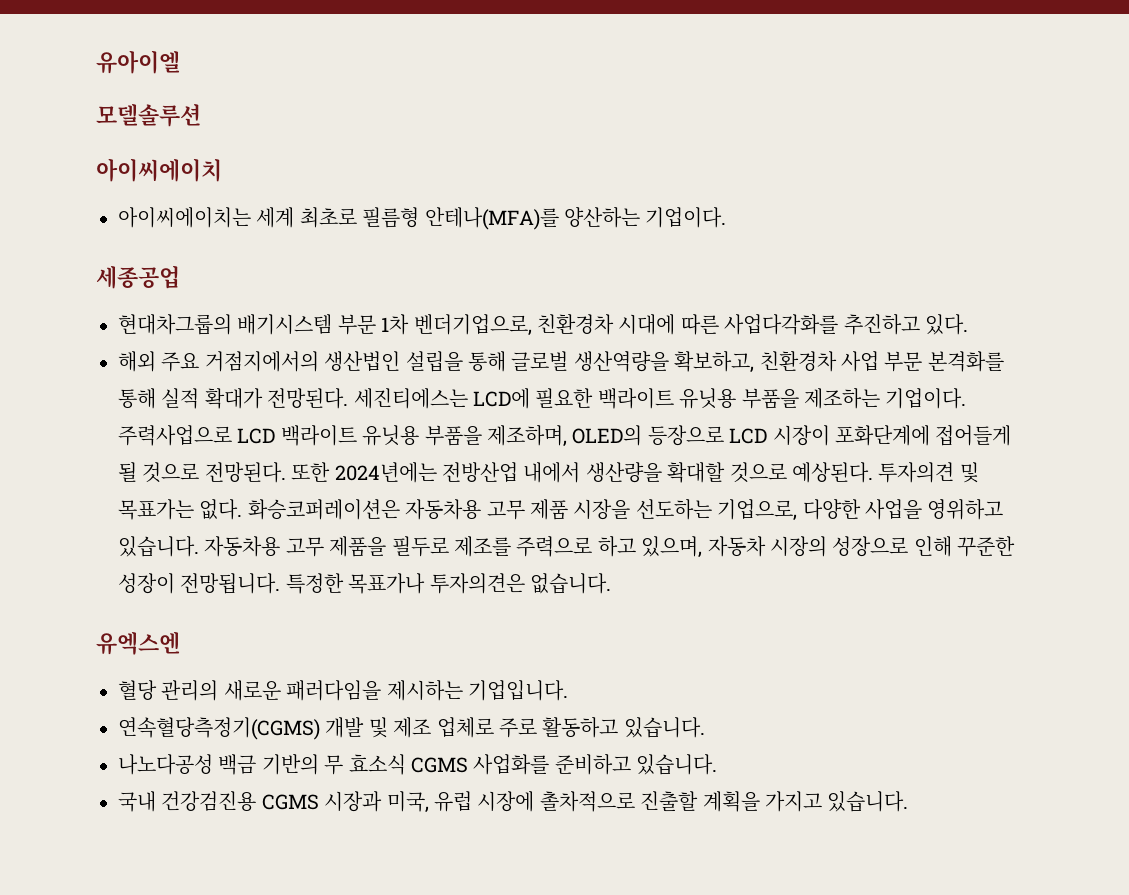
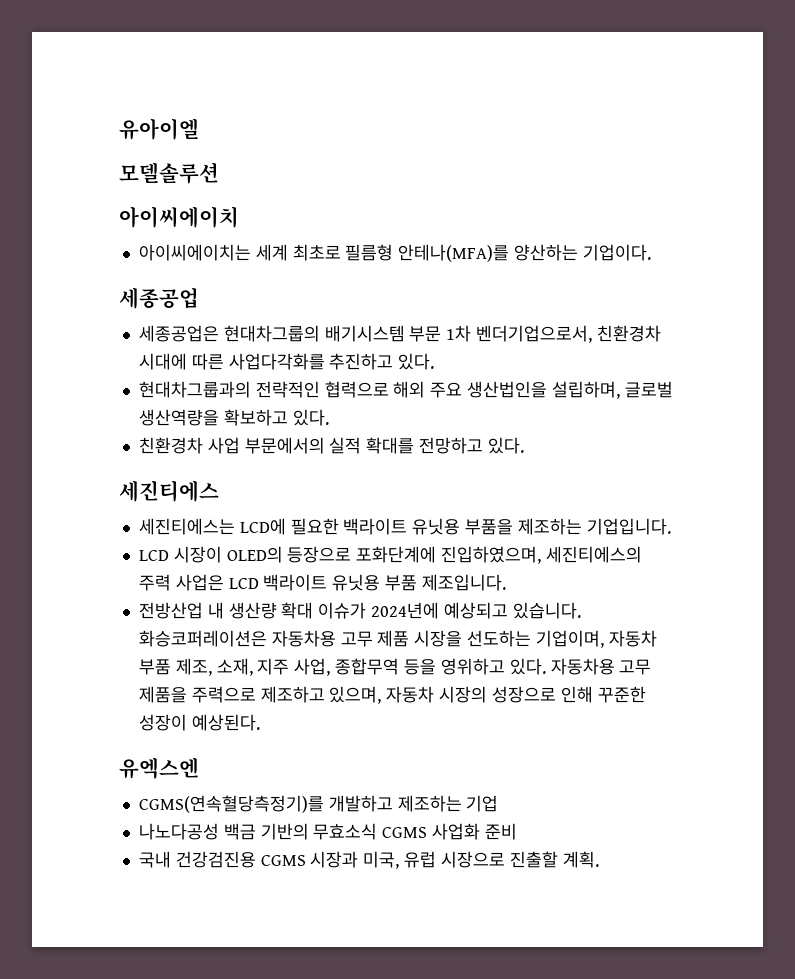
(180, 277) none -> [138,325,219,342] 세종공업은
[413,314,532,336] 벤더기업으로, -> [476,325,593,343] 벤더기업으로서,
[118,351,1004,373] [118,388,349,409] 해외 주요 거점지에서의 생산법인 설립을 통해 글로벌 생산역량을 확보하고, 친환경차 사업 부문 본격화를 통해 실적 확대가 전망된다. -> [138,381,673,399] [138,409,329,426] [138,437,524,454] [119,480,219,502] 현대차그룹과의 전략적인 협력으로 해외 주요 생산법인을 설립하며, 글로벌 생산역량을 확보하고 있다. // 친환경차 사업 부문에서의 실적 확대를 전망하고 있다. // 세진티에스 //
[885,388,967,409] [118,425,1012,447] [118,462,979,483] [118,499,243,520] 기업이다. 주력사업으로 LCD 백라이트 유닛용 부품을 제조하며, OLED의 등장으로 LCD 시장이 포화단계에 접어들게 될 것으로 전망된다. 또한 2024년에는 전방산업 내에서 생산량을 확대할 것으로 예상된다. 투자의견 및 목표가는 없다. -> [586,518,671,535] [138,546,642,564] [138,574,506,591] [138,602,581,619] 기업입니다. // LCD 시장이 OLED의 등장으로 포화단계에 진입하였으며, 세진티에스의 주력 사업은 LCD 백라이트 유닛용 부품 제조입니다. // 전방산업 내 생산량 확대 이슈가 2024년에 예상되고 있습니다.
[717,499,1004,521] [118,536,636,557] 기업으로, 다양한 사업을 영위하고 있습니다. 자동차용 고무 제품을 필두로 제조를 주력으로 하고 -> [535,630,657,648] [138,658,652,676] [138,686,325,703] 기업이며, 자동차 부품 제조, 소재, 지주 사업, 종합무역 등을 영위하고 있다. 자동차용 고무 제품을 주력으로 제조하고
[180,573,611,594] [96,631,180,655] [118,680,568,701] [118,717,705,740] [118,754,718,775] 전망됩니다. 특정한 목표가나 투자의견은 없습니다. // 유엑스엔 // 혈당 관리의 새로운 패러다임을 제시하는 기업입니다. // 연속혈당측정기(CGMS) 개발 및 제조 업체로 주로 활동하고 있습니다. // 나노다공성 백금 기반의 무 효소식 CGMS 사업화를 준비하고 있습니다. -> [191,714,260,731] [119,757,199,779] [138,795,499,813] [138,823,517,840] 예상된다. // 유엑스엔 // CGMS(연속혈당측정기)를 개발하고 제조하는 기업 // 나노다공성 백금 기반의 무효소식 CGMS 사업화 준비
[477,791,909,812] 시장에 촐차적으로 진출할 계획을 가지고 있습니다. -> [440,851,599,868] 시장으로 진출할 계획.

